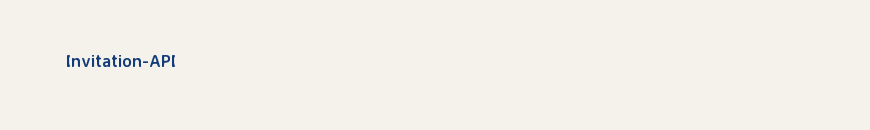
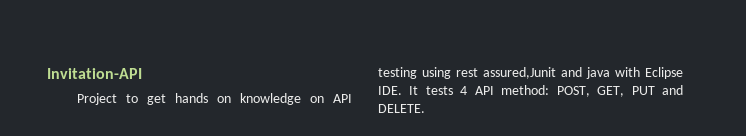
(176, 61) none -> [77,93,352,105] [378,67,683,79] [378,85,683,97] [378,104,425,113] // Project to get hands on knowledge on API testing using rest assured,Junit and java with Eclipse IDE. It tests 4 API method: POST, GET, PUT and DELETE.

